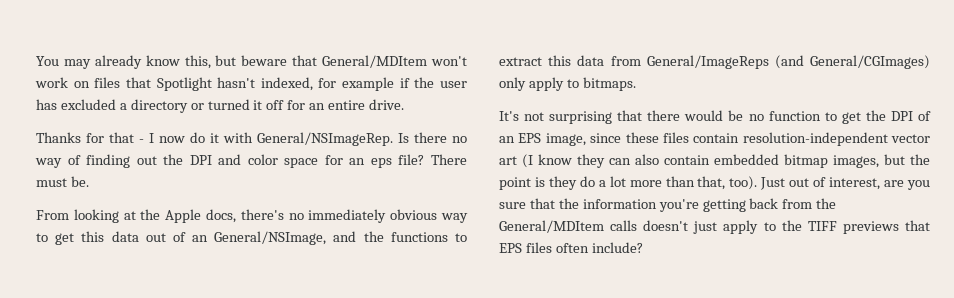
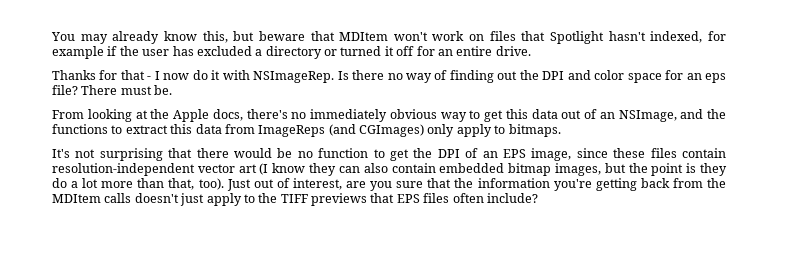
[322,55,428,68] General/MDItem -> [339,32,389,41] MDItem
[257,132,393,146] General/NSImageRep. -> [253,71,335,83] NSImageRep.
[214,231,327,245] General/NSImage, -> [618,110,677,122] NSImage,
[646,55,930,69] General/ImageReps (and General/CGImages) -> [258,124,424,137] ImageReps (and CGImages)
[499,220,604,233] General/MDItem -> [52,194,101,203] MDItem

